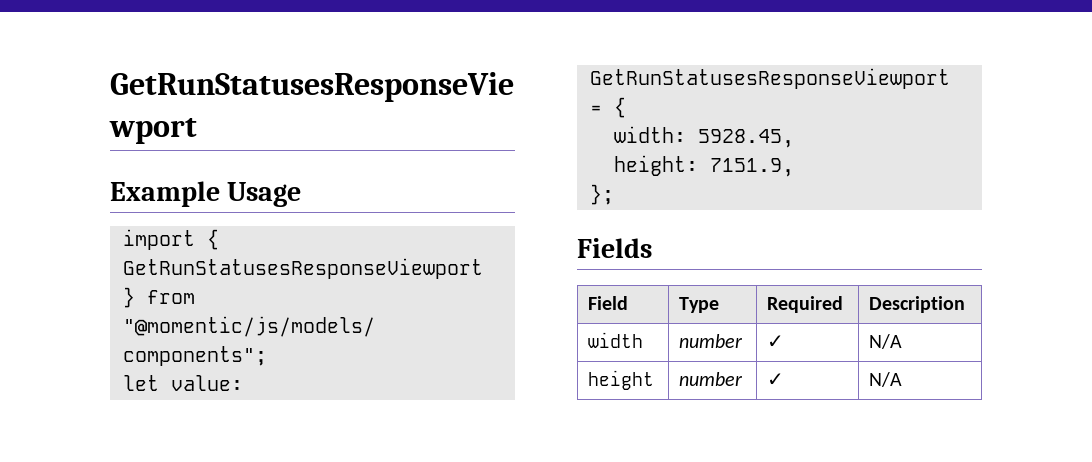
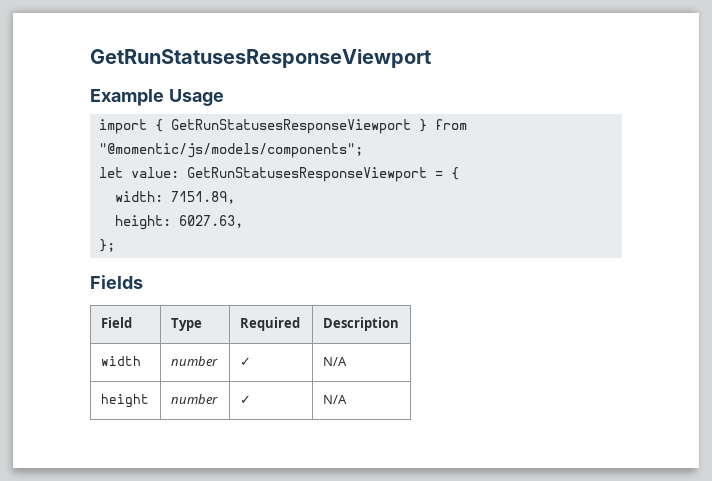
[697,129,794,148] 5928.45, -> [170,191,235,204] 7151.89,
[709,158,794,177] 7151.9, -> [178,215,243,228] 6027.63,

